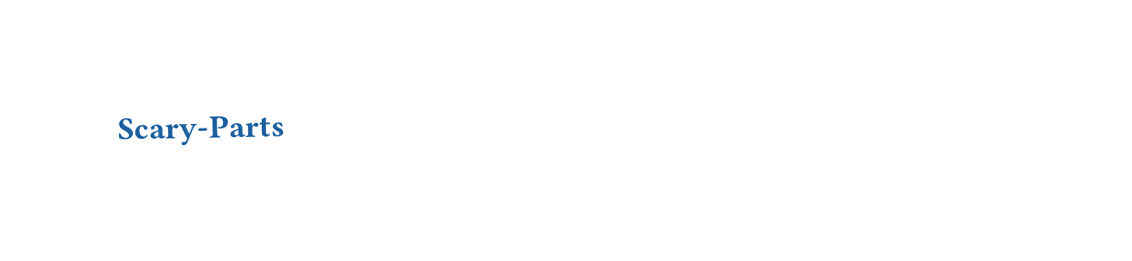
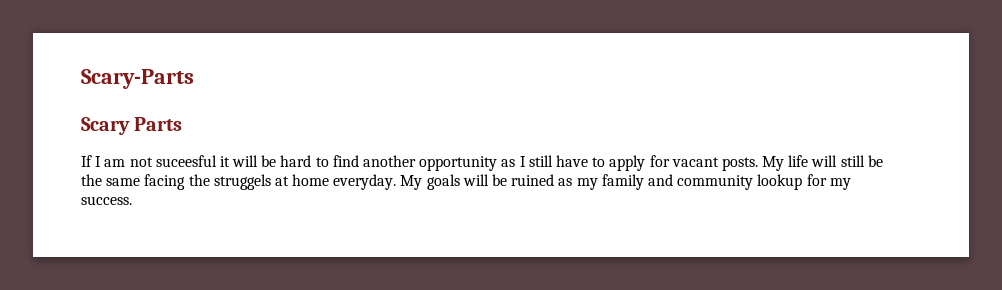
(286, 130) none -> [81,117,183,135] [81,155,883,171] [81,174,851,190] [81,196,132,205] // Scary Parts // If I am not suceesful it will be hard to find another opportunity as I still have to apply for vacant posts. My life will still be the same facing the struggels at home everyday. My goals will be ruined as my family and community lookup for my success.

